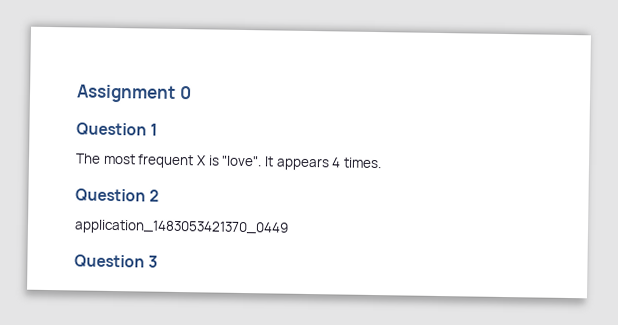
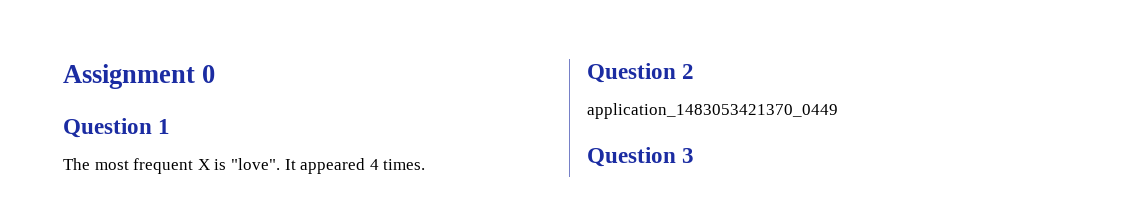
[275,157,330,171] appears -> [300,158,366,174] appeared

